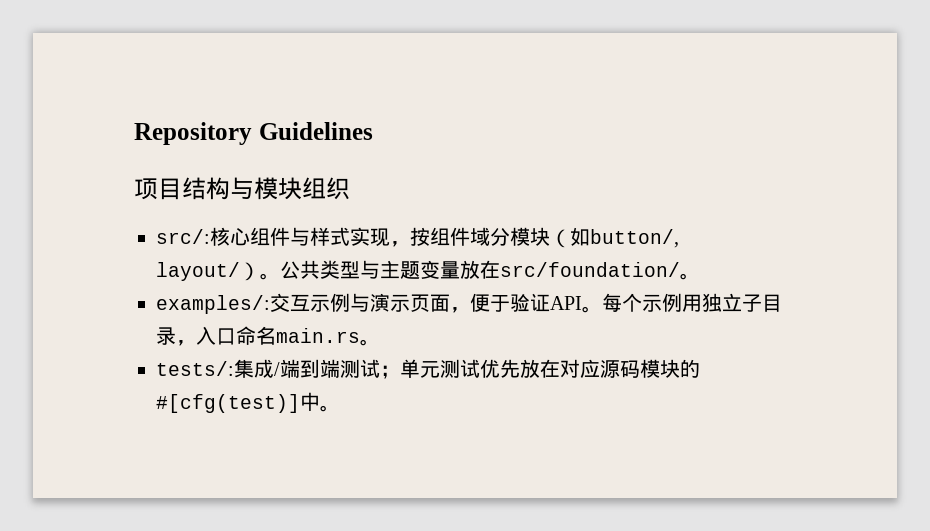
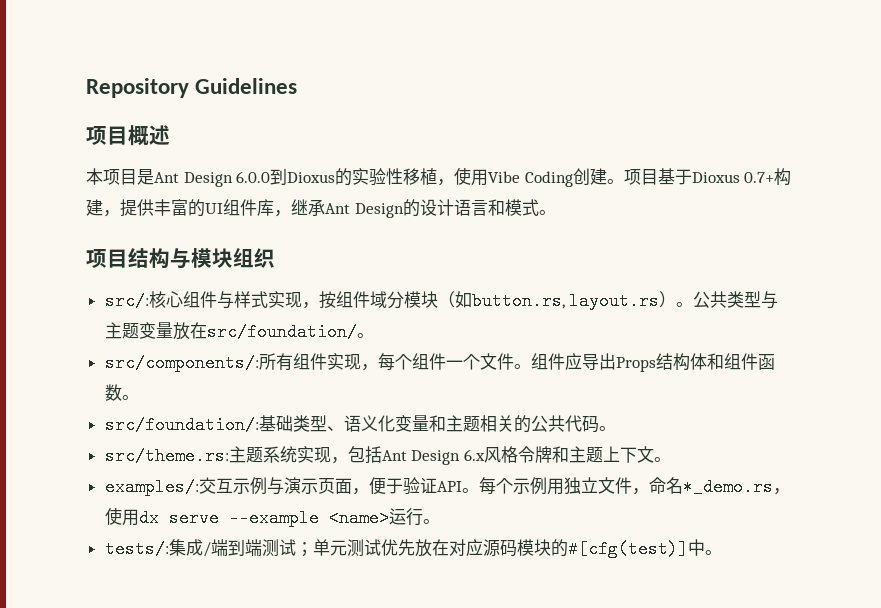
(373, 131) none -> [86,125,170,146] [86,167,792,187] [86,199,556,218] // 项目概述 // 本项目是Ant Design 6.0.0到Dioxus的实验性移植，使用Vibe Coding创建。项目基于Dioxus 0.7+构建，提供丰富的UI组件库，继承Ant Design的设计语言和模式。
[590,229,679,248] [156,262,240,281] button/, layout/ -> [471,292,660,310] button.rs, layout.rs
(700, 276) none -> [104,353,775,372] [104,384,139,401] [104,415,616,434] [104,446,671,465] // src/components/:所有组件实现，每个组件一个文件。组件应导出Props结构体和组件函数。 // src/foundation/:基础类型、语义化变量和主题相关的公共代码。 // src/theme.rs:主题系统实现，包括Ant Design 6.x风格令牌和主题上下文。
[742,294,782,312] [156,326,360,346] 子目录，入口命名main.rs -> [597,477,790,496] [104,507,423,527] 文件，命名*_demo.rs，使用dx serve --example <name>运行

